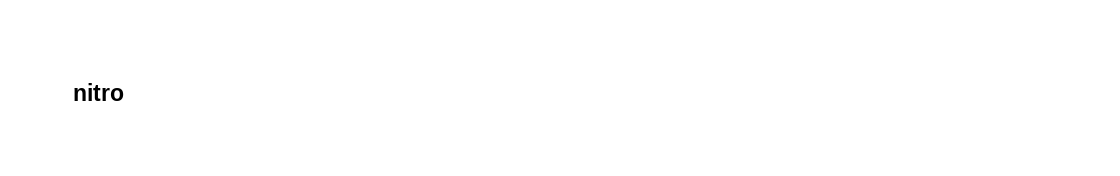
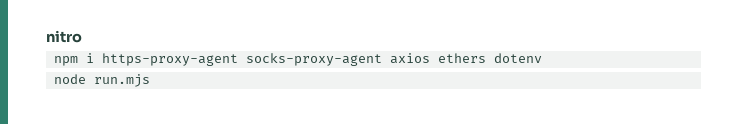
(124, 92) none -> [53,53,542,66] [53,74,150,87] // npm i https-proxy-agent socks-proxy-agent axios ethers dotenv // node run.mjs

